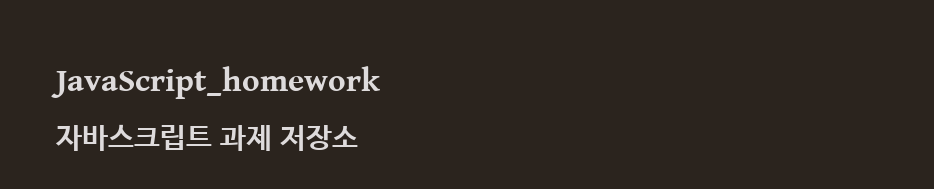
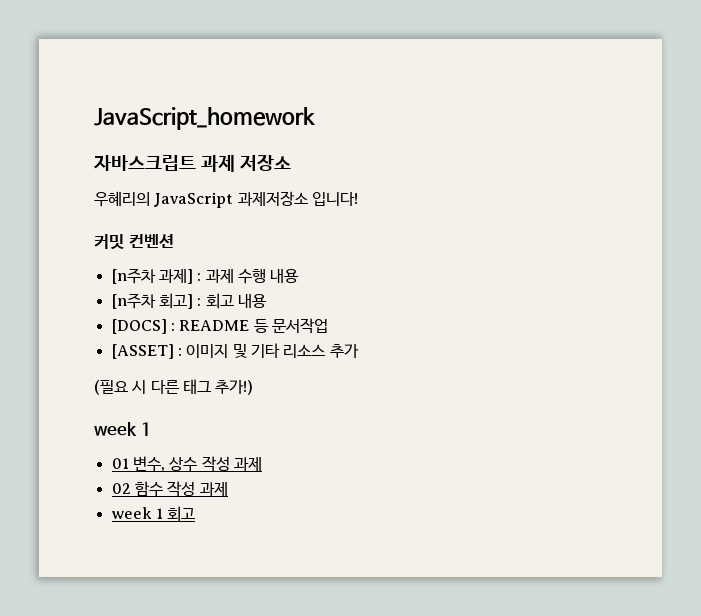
(358, 138) none -> [94,191,358,208] [94,234,174,250] [111,268,300,284] [111,293,267,309] [111,318,328,334] [111,343,359,359] [94,379,254,395] [94,422,151,436] [111,456,262,472] [111,481,228,497] [111,506,196,522] // 우혜리의 JavaScript 과제저장소 입니다! // 커밋 컨벤션 // [n주차 과제] : 과제 수행 내용 // [n주차 회고] : 회고 내용 // [DOCS] : README 등 문서작업 // [ASSET] : 이미지 및 기타 리소스 추가 // (필요 시 다른 태그 추가!) // week 1 // 01 변수, 상수 작성 과제 // 02 함수 작성 과제 // week 1 회고

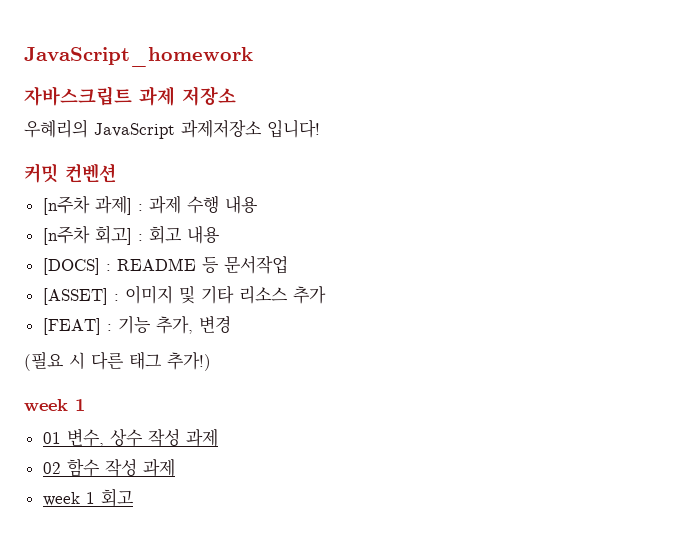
(359, 351) none -> [42,315,231,335] // [FEAT] : 기능 추가, 변경

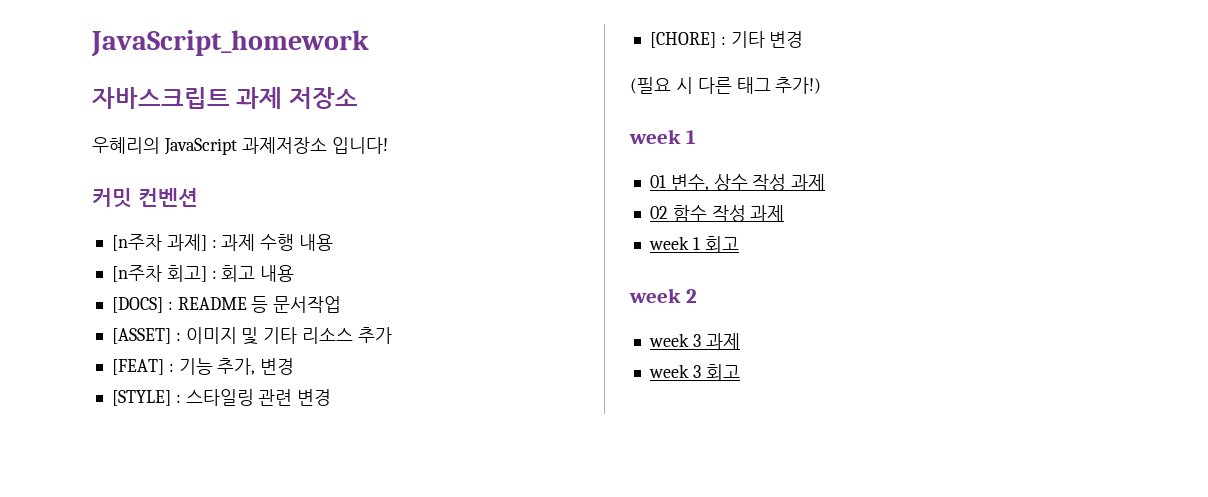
(231, 324) none -> [111,389,332,406] [649,31,804,48] // [STYLE] : 스타일링 관련 변경 // [CHORE] : 기타 변경
(134, 497) none -> [629,288,697,303] [648,333,740,350] [648,364,740,381] // week 2 // week 3 과제 // week 3 회고

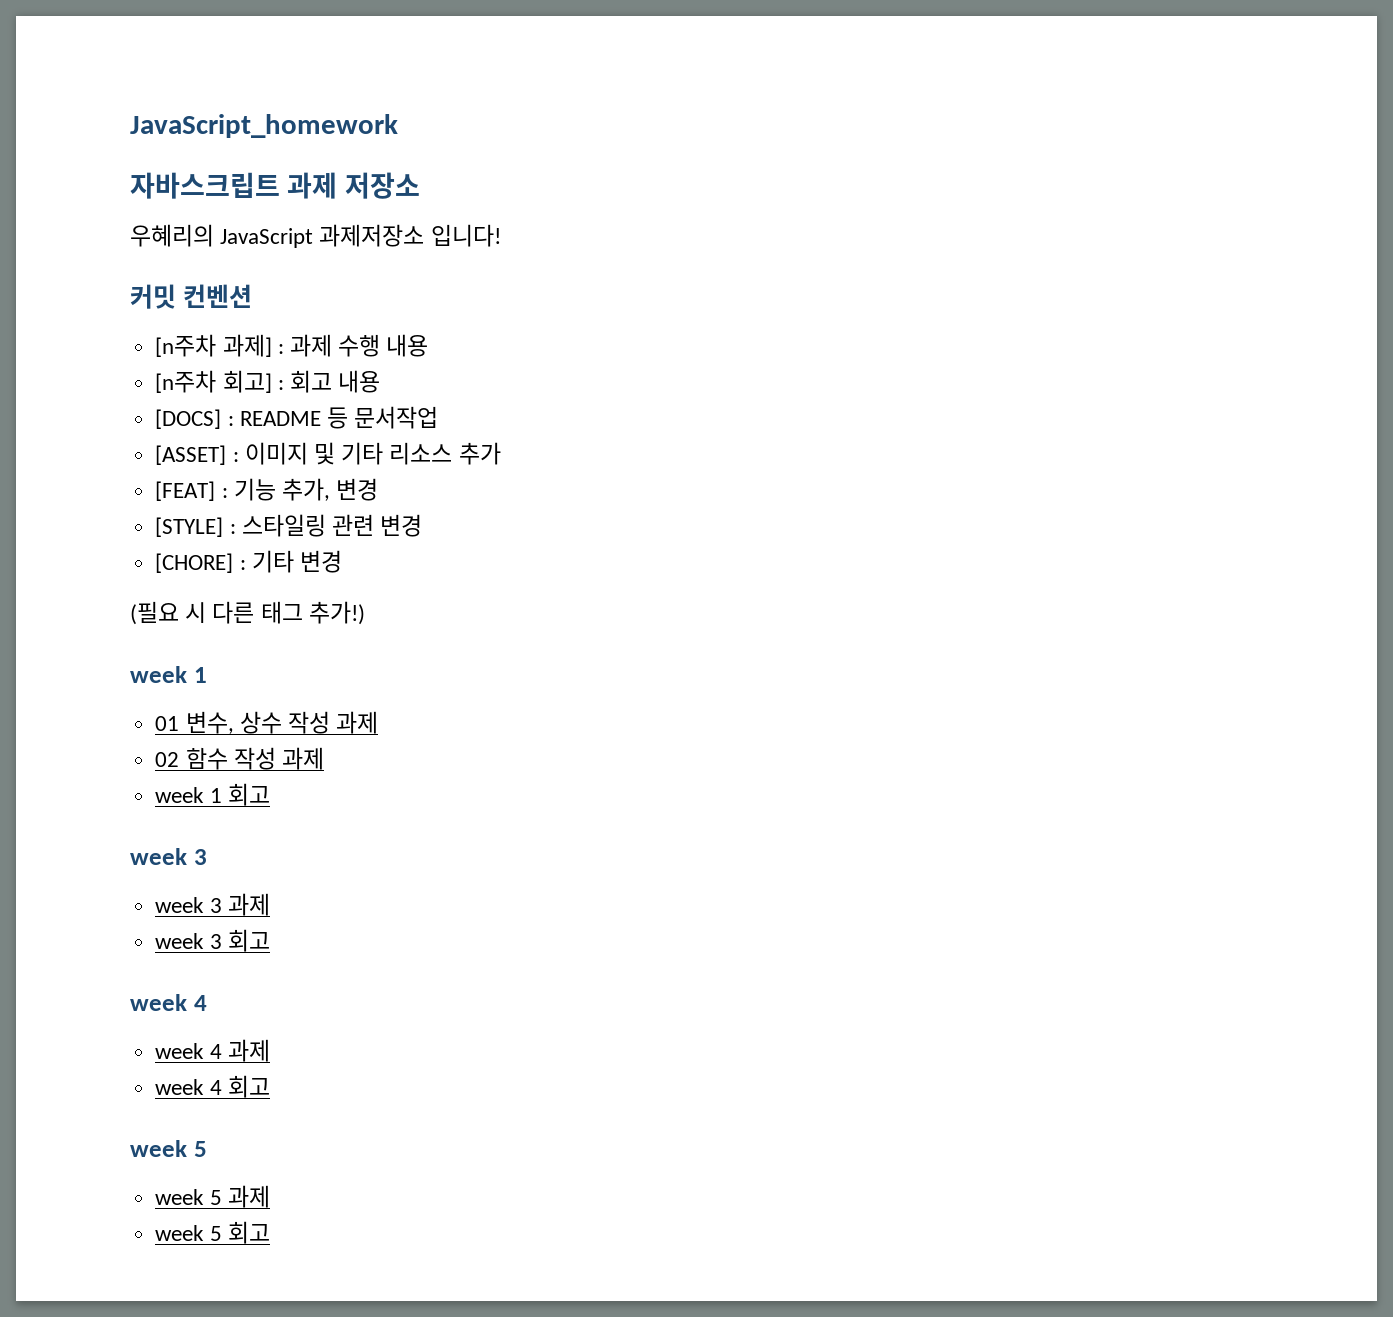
[685,289,697,303] 2 -> [193,849,207,865] 3
(740, 372) none -> [130,994,207,1011] [155,1039,270,1062] [155,1075,270,1098] [130,1140,207,1157] [155,1185,270,1208] [155,1221,270,1244] // week 4 // week 4 과제 // week 4 회고 // week 5 // week 5 과제 // week 5 회고

